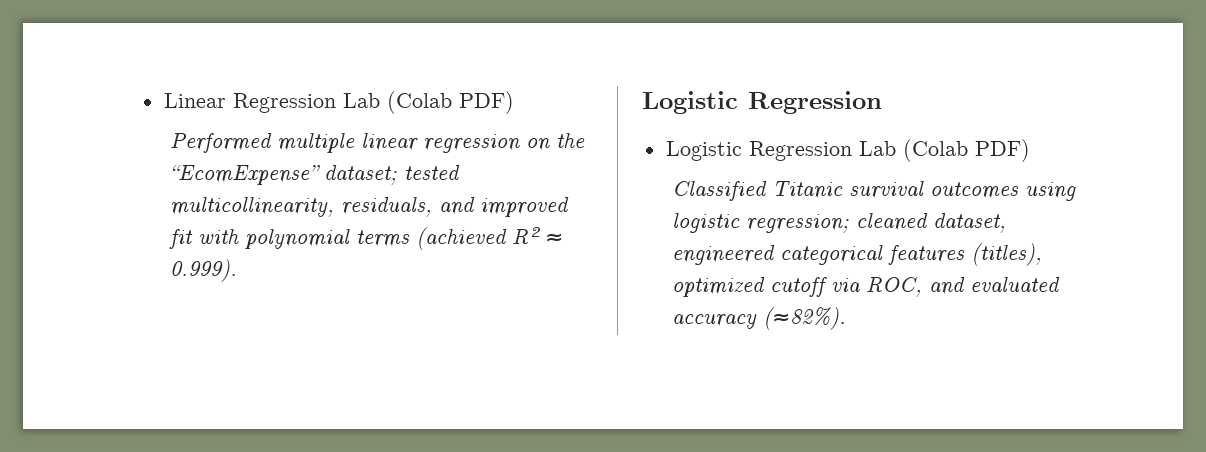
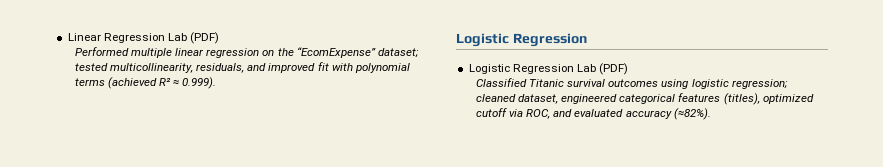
[386,91,514,114] (Colab PDF) -> [189,32,219,44] (PDF)
[902,139,1030,162] (Colab PDF) -> [598,63,628,75] (PDF)

